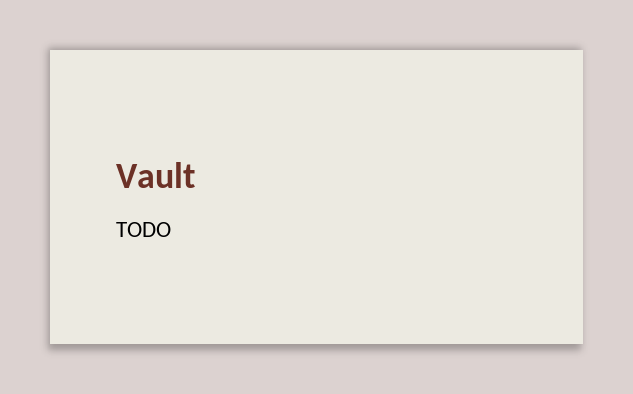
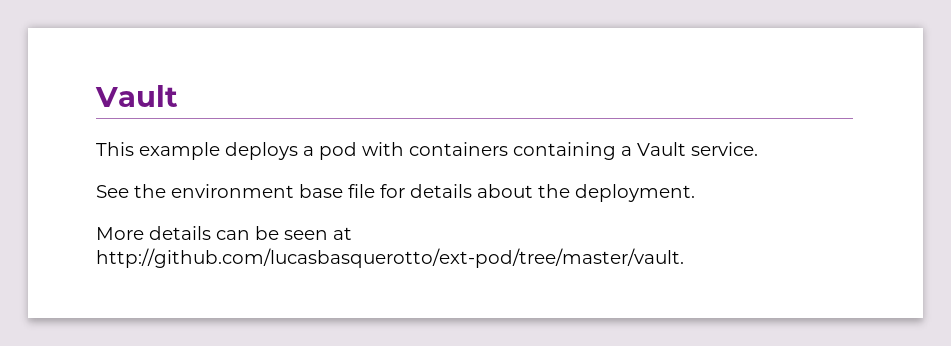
[116,222,171,237] TODO -> [96,142,758,160] [96,184,695,202] [96,226,352,240] [96,248,684,268] This example deploys a pod with containers containing a Vault service. // See the environment base file for details about the deployment. // More details can be seen at http://github.com/lucasbasquerotto/ext-pod/tree/master/vault.

